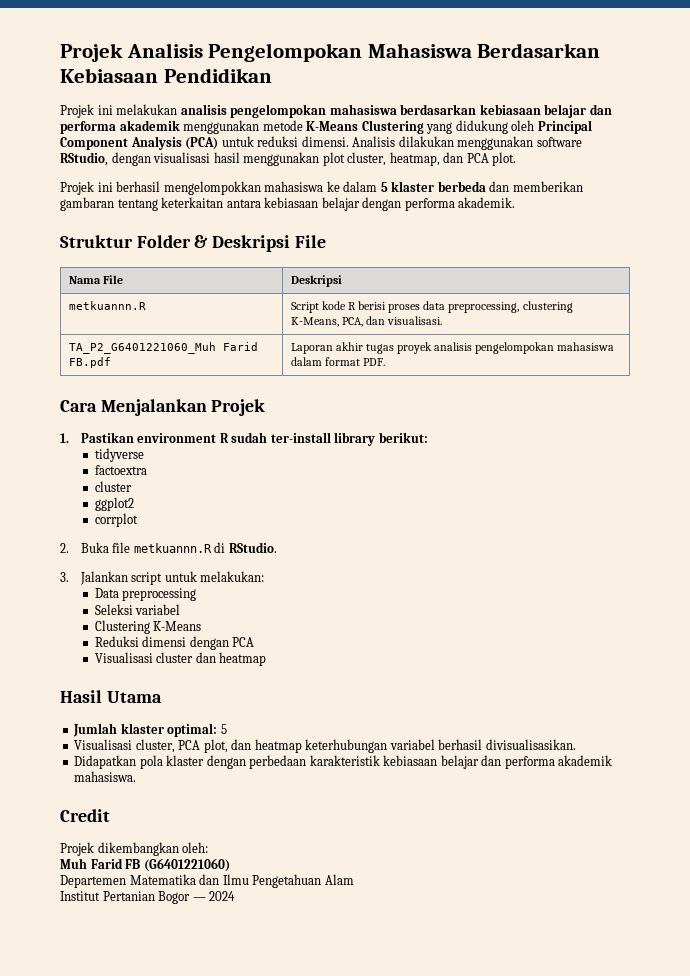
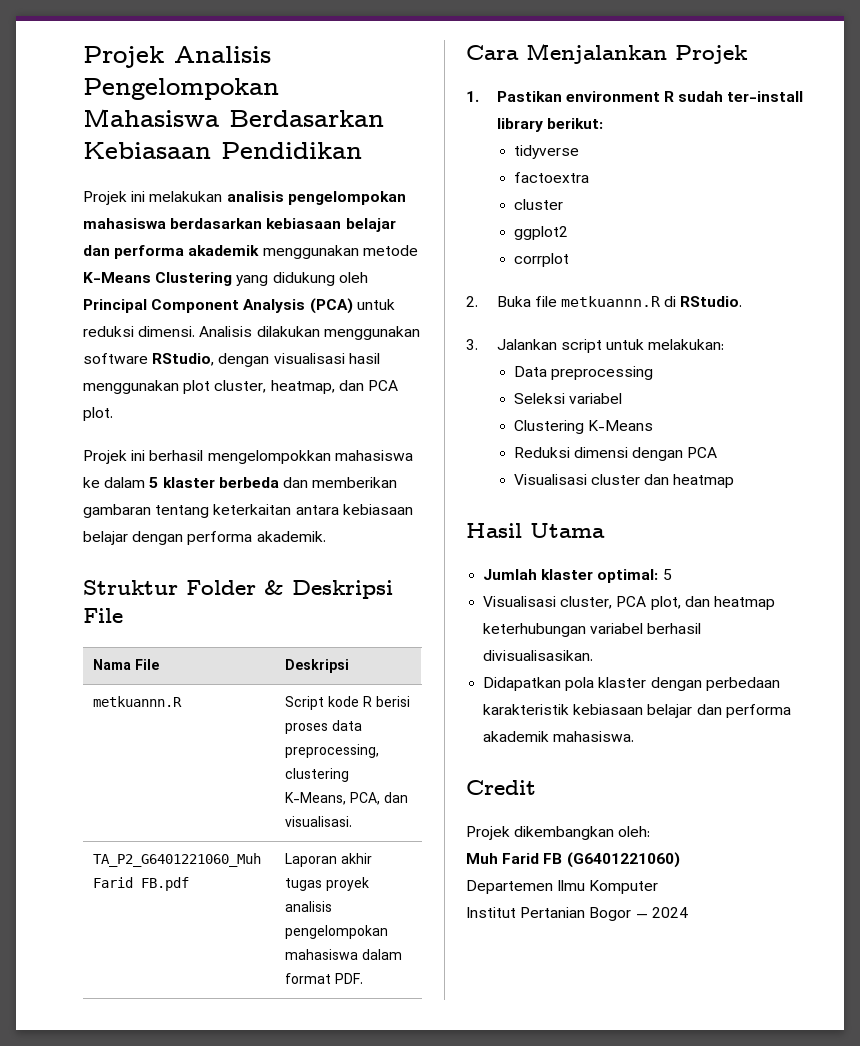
[129,874,354,888] Matematika dan Ilmu Pengetahuan Alam -> [557,880,659,894] Ilmu Komputer

